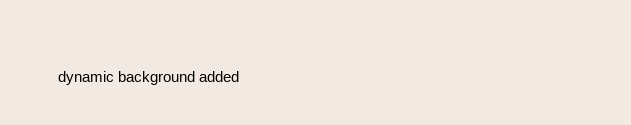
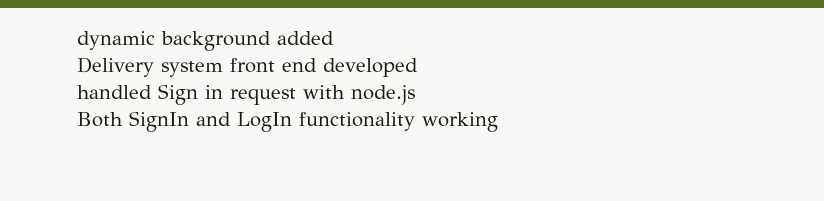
(240, 76) none -> [77,57,418,77] [77,84,415,105] [77,111,498,132] // Delivery system front end developed // handled Sign in request with node.js // Both SignIn and LogIn functionality working

